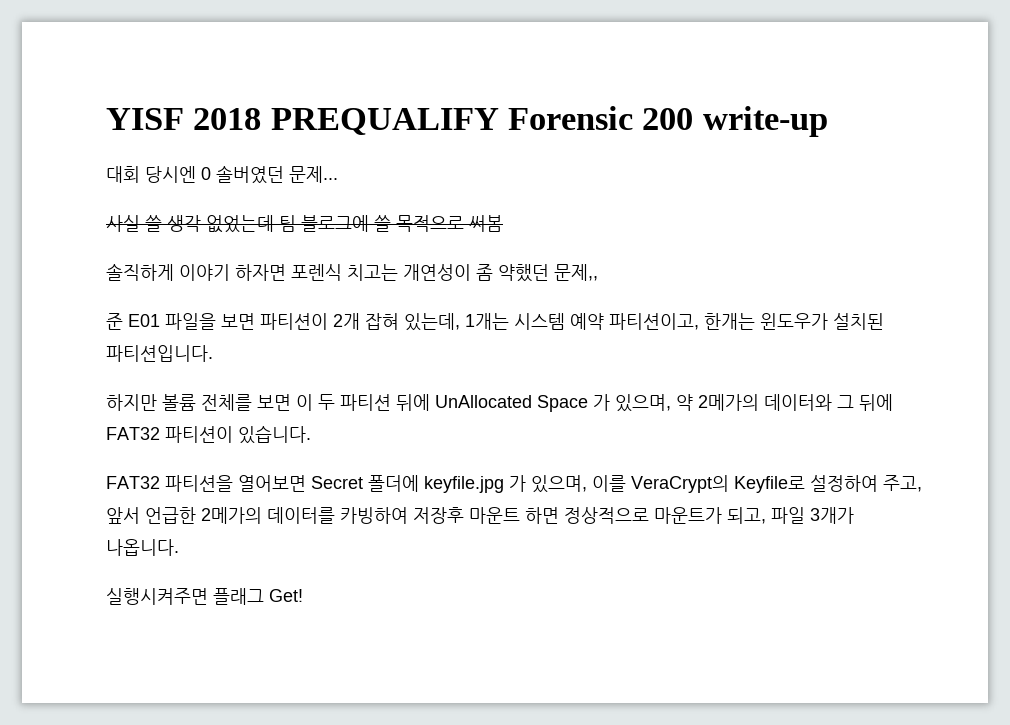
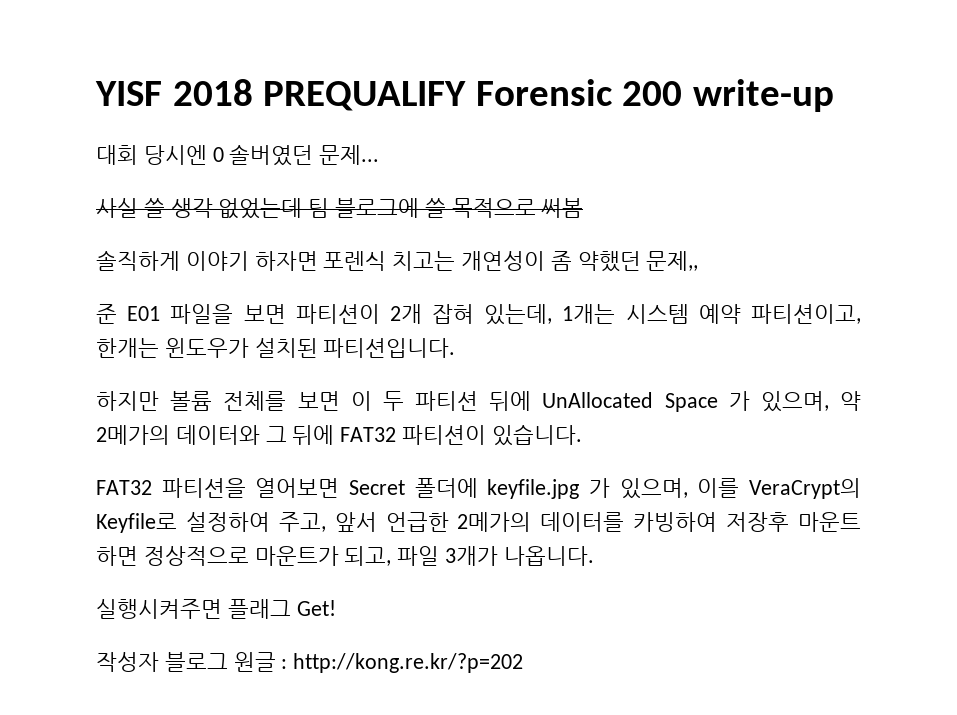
(303, 595) none -> [96,652,524,673] // 작성자 블로그 원글 : http://kong.re.kr/?p=202

